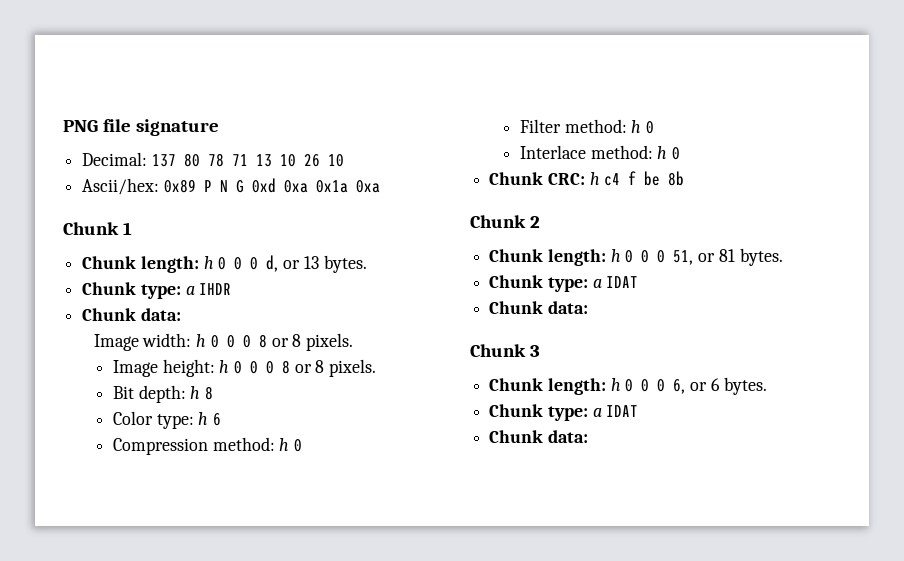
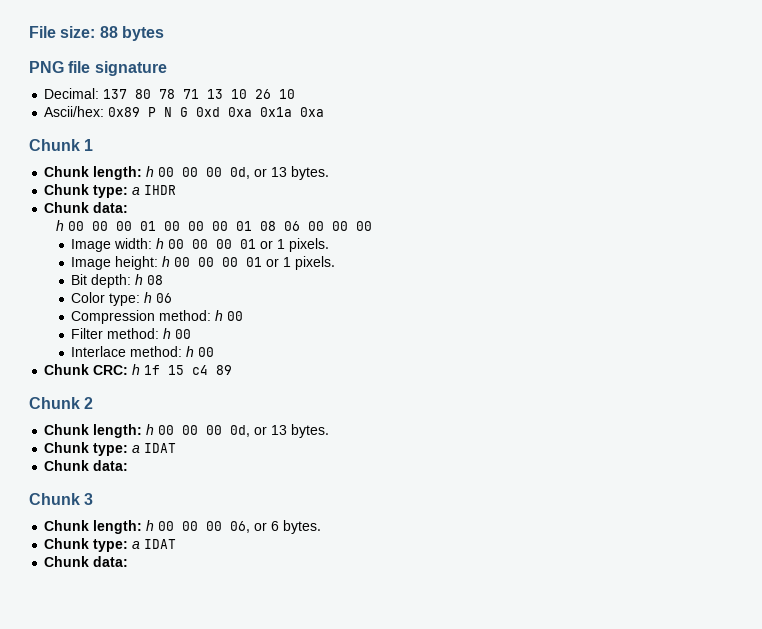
(63, 126) none -> [29,26,164,41] File size: 88 bytes //
[218,255,279,272] 0 0 0 d, -> [158,167,251,179] 00 00 00 0d,
[93,333,353,351] [112,359,325,377] Image width: h 0 0 0 8 or 8 pixels. // Image height: h 0 0 0 8 or 8 -> [55,220,372,231] [71,238,330,252] [71,256,292,270] h 00 00 00 01 00 00 00 01 08 06 00 00 00 // Image width: h 00 00 00 01 or 1 pixels. // Image height: h 00 00 00 01 or 1
[205,386,214,400] 8 -> [147,275,164,285] 08
[213,413,222,426] 6 -> [156,293,173,303] 06
[294,439,303,452] 0 -> [227,311,244,321] 00
[646,121,655,134] 0 -> [175,329,192,339] 00
[672,147,681,160] 0 -> [198,347,215,357] 00
[604,171,685,186] c4 f be 8b -> [144,365,233,375] 1f 15 c4 89
[625,249,735,265] 0 0 0 51, or 81 -> [158,425,288,437] 00 00 00 0d, or 13
[625,379,686,394] 0 0 0 6, -> [158,521,251,533] 00 00 00 06,

